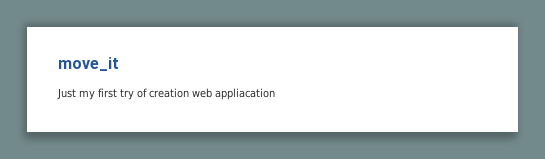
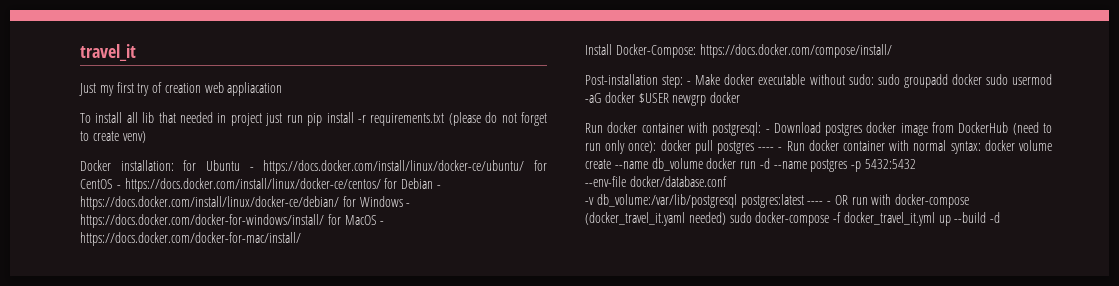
[58,57,119,71] move_it -> [80,44,136,61] travel_it
(275, 94) none -> [80,112,547,126] [80,131,146,143] [80,160,547,174] [80,178,441,192] [80,196,411,210] [80,214,385,228] [80,232,301,246] [585,44,892,58] [585,74,1052,88] [585,92,741,106] [585,122,1052,136] [585,140,1052,154] [585,158,917,172] [585,176,727,187] [585,194,970,208] [585,212,1001,226] // To install all lib that needed in project just run pip install -r requirements.txt (please do not forget to create venv) // Docker installation: for Ubuntu - https://docs.docker.com/install/linux/docker-ce/ubuntu/ for CentOS - https://docs.docker.com/install/linux/docker-ce/centos/ for Debian - https://docs.docker.com/install/linux/docker-ce/debian/ for Windows - https://docs.docker.com/docker-for-windows/install/ for MacOS - https://docs.docker.com/docker-for-mac/install/ // Install Docker-Compose: https://docs.docker.com/compose/install/ // Post-installation step: - Make docker executable without sudo: sudo groupadd docker sudo usermod -aG docker $USER newgrp docker // Run docker container with postgresql: - Download postgres docker image from DockerHub (need to run only once): docker pull postgres ---- - Run docker container with normal syntax: docker volume create --name db_volume docker run -d --name postgres -p 5432:5432 // --env-file docker/database.conf // -v db_volume:/var/lib/postgresql postgres:latest ---- - OR run with docker-compose (docker_travel_it.yaml needed) sudo docker-compose -f docker_travel_it.yml up --build -d

